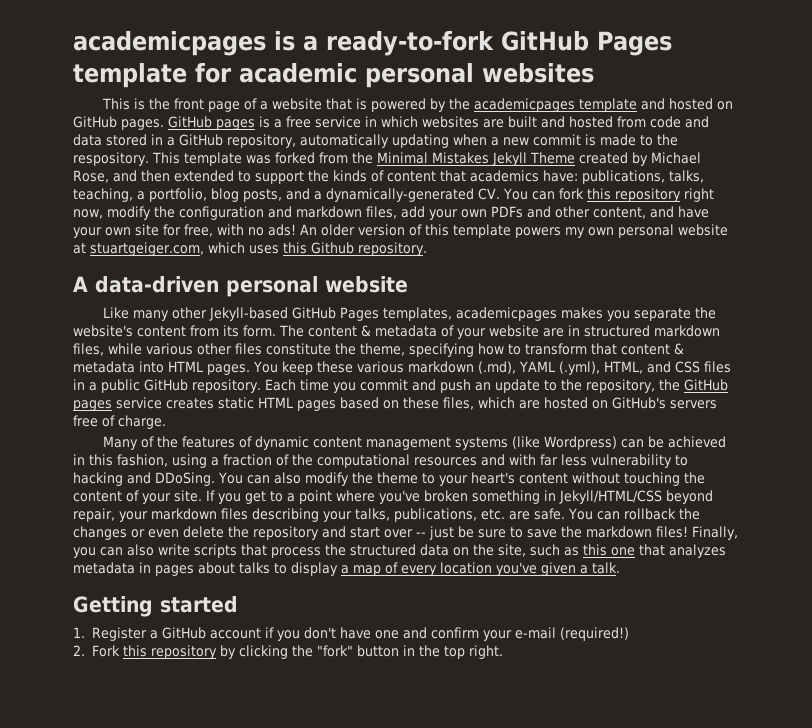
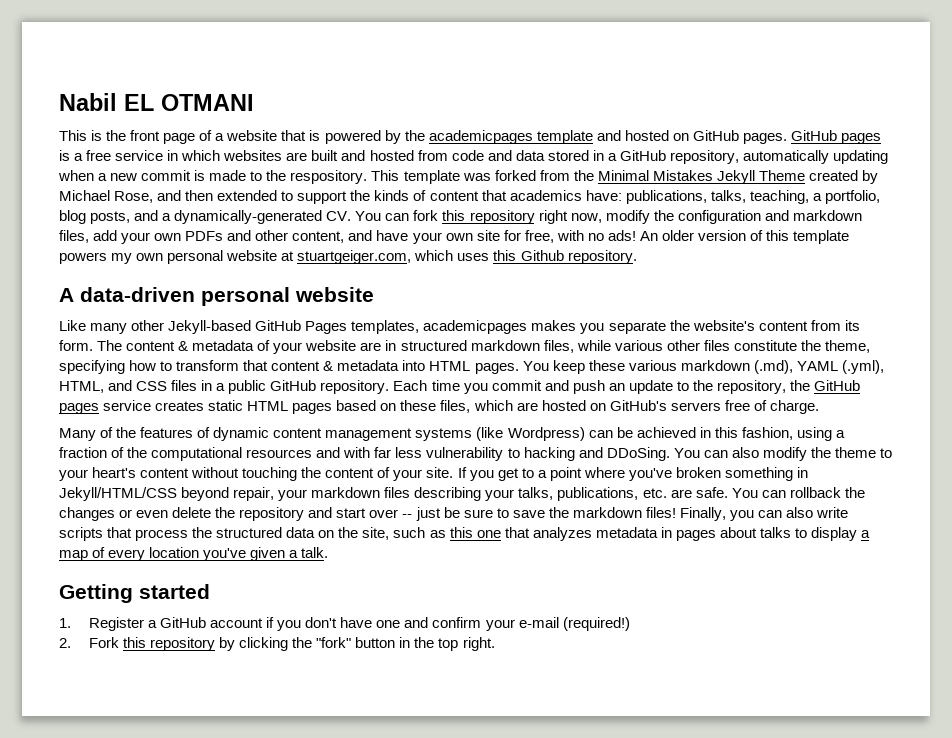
[73,31,672,56] [73,63,594,88] academicpages is a ready-to-fork GitHub Pages template for academic personal websites -> [59,93,254,111] Nabil EL OTMANI

